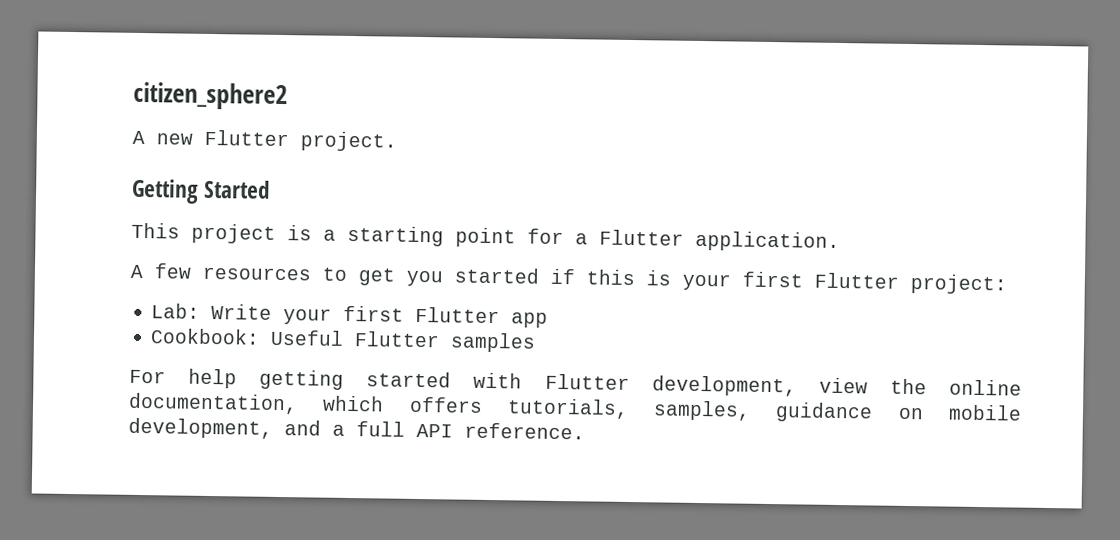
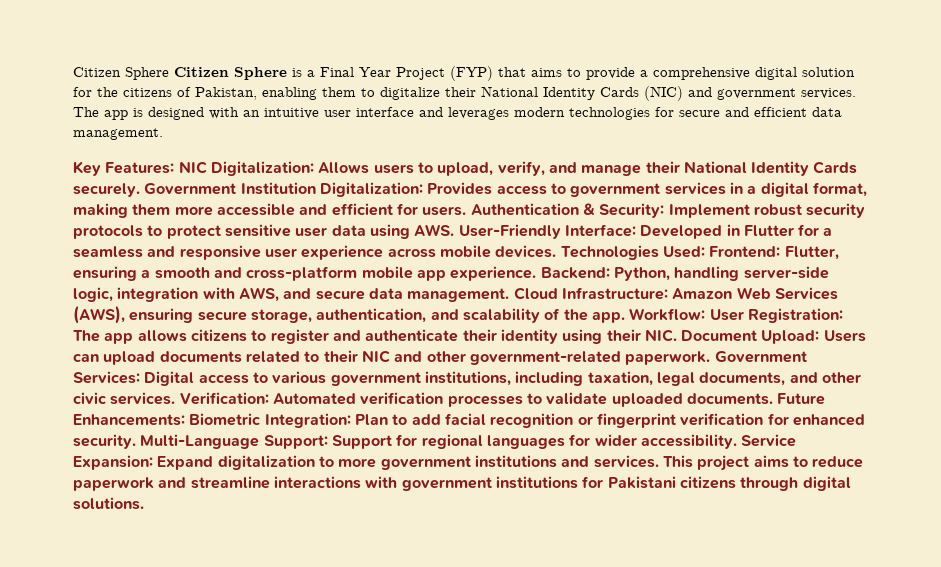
[133,81,288,111] [132,129,397,152] [131,178,271,204] [131,222,840,252] [130,263,1007,295] [151,303,549,328] [150,328,537,353] [129,368,1022,397] [128,392,1023,423] [128,417,585,440] citizen_sphere2 // A new Flutter project. // Getting Started // This project is a starting point for a Flutter application. // A few resources to get you started if this is your first Flutter project: // Lab: Write your first Flutter app // Cookbook: Useful Flutter samples // For help getting started with Flutter development, view the online documentation, which offers tutorials, samples, guidance on mobile development, and a full API reference. -> [73,66,855,81] [73,86,856,101] [73,107,842,120] [73,128,163,140] [73,161,858,176] [73,182,867,197] [73,203,866,218] [73,224,833,239] [73,245,839,260] [73,266,829,281] [73,287,838,302] [73,306,843,324] [73,329,866,344] [73,350,807,365] [73,371,861,386] [73,392,826,407] [73,413,865,428] [73,434,797,449] [73,455,864,471] [73,476,851,491] [73,497,144,510] Citizen Sphere Citizen Sphere is a Final Year Project (FYP) that aims to provide a comprehensive digital solution for the citizens of Pakistan, enabling them to digitalize their National Identity Cards (NIC) and government services. The app is designed with an intuitive user interface and leverages modern technologies for secure and efficient data management. // Key Features: NIC Digitalization: Allows users to upload, verify, and manage their National Identity Cards securely. Government Institution Digitalization: Provides access to government services in a digital format, making them more accessible and efficient for users. Authentication & Security: Implement robust security protocols to protect sensitive user data using AWS. User-Friendly Interface: Developed in Flutter for a seamless and responsive user experience across mobile devices. Technologies Used: Frontend: Flutter, ensuring a smooth and cross-platform mobile app experience. Backend: Python, handling server-side logic, integration with AWS, and secure data management. Cloud Infrastructure: Amazon Web Services (AWS), ensuring secure storage, authentication, and scalability of the app. Workflow: User Registration: The app allows citizens to register and authenticate their identity using their NIC. Document Upload: Users can upload documents related to their NIC and other government-related paperwork. Government Services: Digital access to various government institutions, including taxation, legal documents, and other civic services. Verification: Automated verification processes to validate uploaded documents. Future Enhancements: Biometric Integration: Plan to add facial recognition or fingerprint verification for enhanced security. Multi-Language Support: Support for regional languages for wider accessibility. Service Expansion: Expand digitalization to more government institutions and services. This project aims to reduce paperwork and streamline interactions with government institutions for Pakistani citizens through digital solutions.

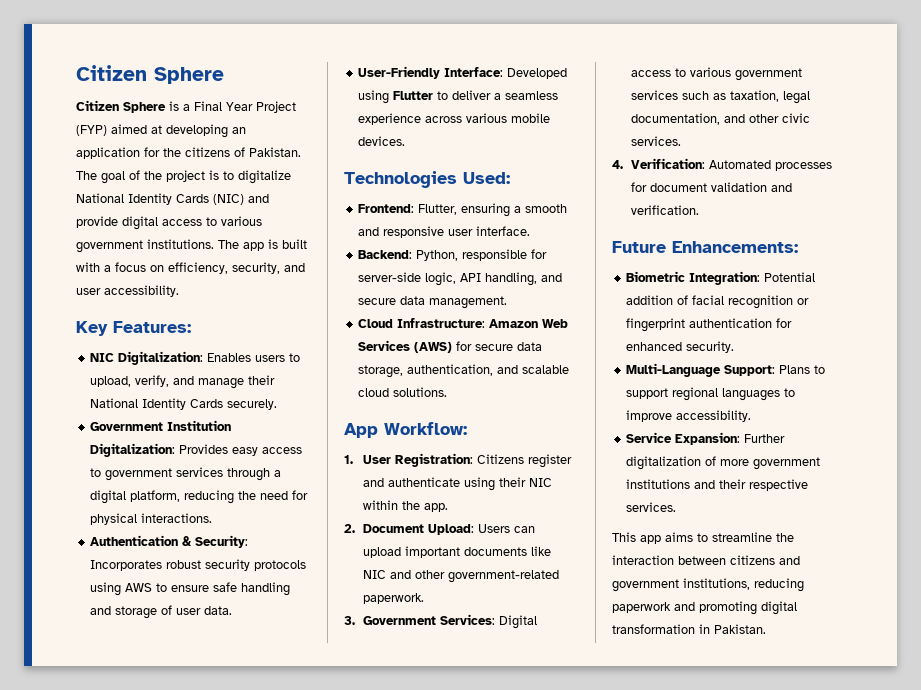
[73,67,169,80] Citizen Sphere -> [76,65,224,84] Citizen Sphere //
[498,67,855,80] [73,87,356,100] that aims to provide a comprehensive digital solution for the citizens of Pakistan, enabling them -> [111,124,246,138] [76,147,301,159] [76,170,219,184] aimed at developing an application for the citizens of Pakistan. The goal of the project is
[445,87,476,97] their -> (291, 177) none
[717,88,856,100] [73,107,842,120] [73,128,163,140] government services. The app is designed with an intuitive user interface and leverages modern technologies for secure and efficient data management. -> [76,216,262,230] [76,239,307,253] [76,262,305,274] [76,285,179,297] provide digital access to various government institutions. The app is built with a focus on efficiency, security, and user accessibility.
(175, 168) none -> (191, 327) //
[318,162,370,174] Allows -> [207,353,252,362] Enables
(140, 190) none -> (278, 404) //
(493, 188) none -> [232,447,259,456] easy
[729,182,743,194] in -> [227,468,271,481] through
[812,182,867,197] [73,203,467,218] format, making them more accessible and efficient for users. -> [130,490,309,504] [90,513,213,525] platform, reducing the need for physical interactions. //
[668,204,750,218] Implement -> [90,560,163,571] Incorporates
[147,224,833,239] [73,245,297,260] to protect sensitive user data using AWS. User-Friendly Interface: Developed in Flutter for a seamless and responsive user -> [90,582,291,596] [90,605,233,619] [358,66,568,79] [358,90,559,104] using AWS to ensure safe handling and storage of user data. // User-Friendly Interface: Developed using Flutter to deliver a seamless
(436, 253) none -> [466,113,508,123] various
(557, 251) none -> (406, 141) //
(705, 252) none -> (510, 178) //
[246,266,829,281] [73,287,279,302] cross-platform mobile app experience. Backend: Python, handling server-side logic, integration with AWS, -> [383,226,531,238] [358,249,548,261] [358,272,538,286] responsive user interface. // Backend: Python, responsible for server-side logic, API handling,
(510, 295) none -> (508, 302) //
[73,306,625,324] (AWS), ensuring secure storage, authentication, and scalability of the app. -> [414,341,543,353] [358,364,570,378] [358,387,448,397] [344,423,378,438] (AWS) for secure data storage, authentication, and scalable cloud solutions. // App
(706, 314) none -> [344,455,353,464] // 1.
[73,329,677,344] The app allows citizens to register and authenticate their identity using their NIC. -> [477,454,573,468] [363,477,553,491] [363,500,449,512] [344,524,355,533] Citizens register and authenticate using their NIC within the app. // 2.
[159,350,358,363] documents related to their -> [405,546,552,558] important documents like
(711, 358) none -> [344,616,355,625] // 3.
[424,371,584,386] institutions, including -> [631,90,727,100] services such as
[699,372,786,386] documents, -> [631,113,721,125] documentation,
(176, 398) none -> [612,160,623,169] // 4.
[360,392,773,407] verification processes to validate uploaded documents. -> [775,162,833,171] [631,182,793,192] [631,205,700,215] processes for document validation and verification. //
(185, 420) none -> (798, 247) //
[354,414,441,425] Plan to add -> [764,272,816,282] [626,295,689,305] Potential addition of
[680,413,764,426] verification -> [689,318,773,328] authentication
(136, 441) none -> (735, 347) //
[331,434,737,449] Support for regional languages for wider accessibility. -> [779,365,826,374] [626,387,796,401] [626,410,752,422] Plans to support regional languages to improve accessibility. //
[157,455,334,470] Expand digitalization to -> [744,434,786,443] [626,456,717,470] Further digitalization of
[593,455,864,471] [73,476,851,491] [73,497,144,510] services. This project aims to reduce paperwork and streamline interactions with government institutions for Pakistani citizens through digital solutions. -> [719,479,809,491] [626,502,677,512] [612,532,794,544] [612,555,800,565] [612,578,804,592] [612,601,797,615] [612,624,766,634] their respective services. // This app aims to streamline the interaction between citizens and government institutions, reducing paperwork and promoting digital transformation in Pakistan.

